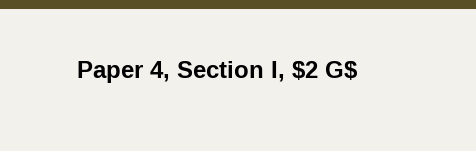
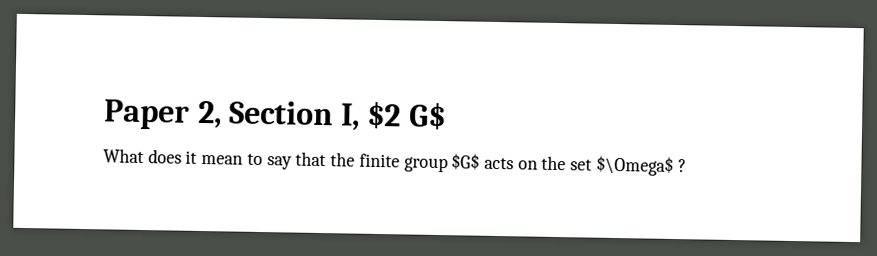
[150,61,170,82] 4, -> [196,100,222,129] 2,
(358, 70) none -> [103,148,687,176] // What does it mean to say that the finite group $G$ acts on the set $\Omega$ ?

